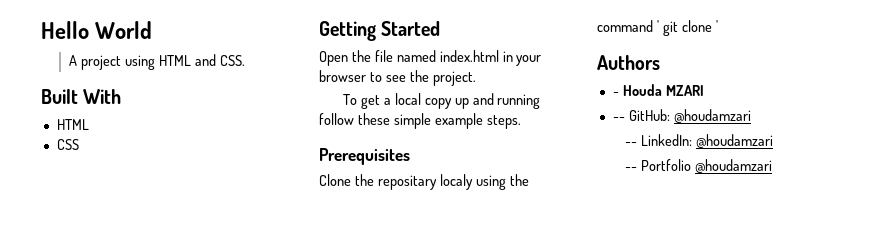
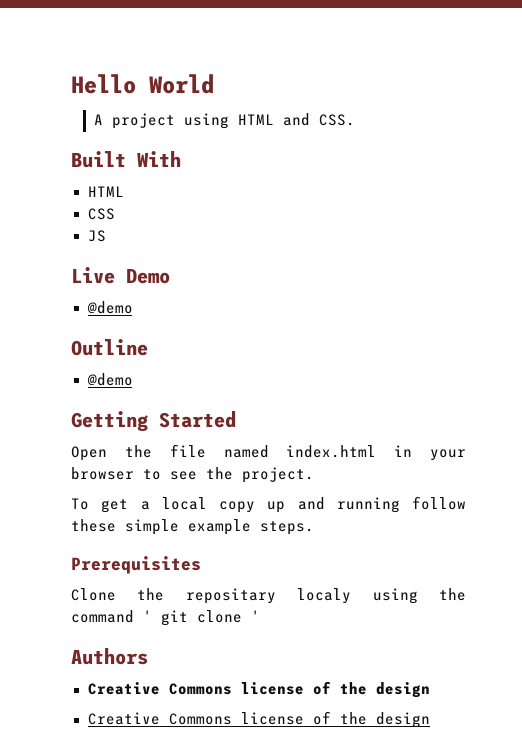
(79, 144) none -> [87,230,106,242] [71,267,170,284] [86,301,133,314] [71,339,148,356] [86,373,133,386] // JS // Live Demo // @demo // Outline // @demo
[612,84,704,96] [612,109,751,123] [625,134,774,148] [625,159,773,173] - Houda MZARI // -- GitHub: @houdamzari // -- LinkedIn: @houdamzari // -- Portfolio @houdamzari -> [87,681,430,698] [87,711,430,728] Creative Commons license of the design // Creative Commons license of the design

